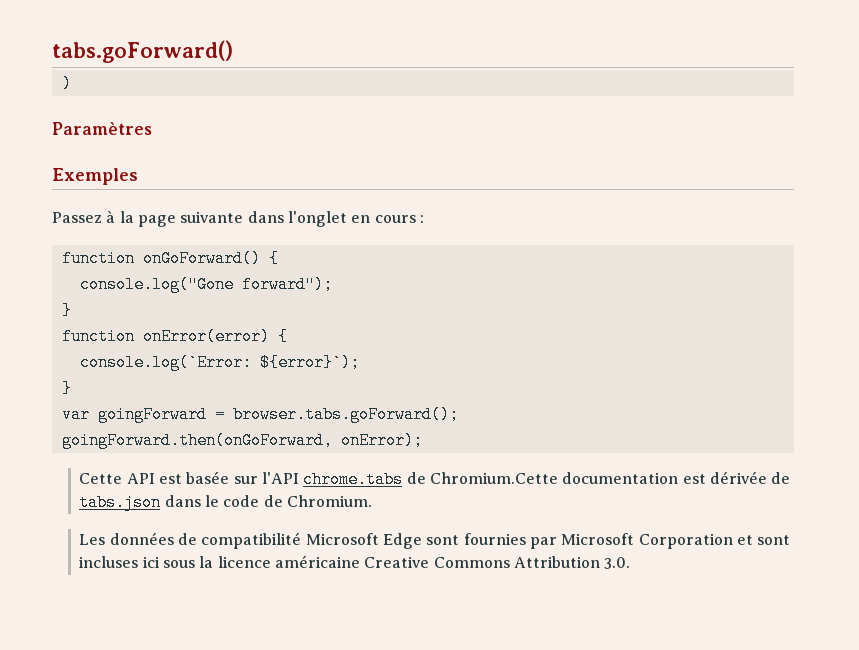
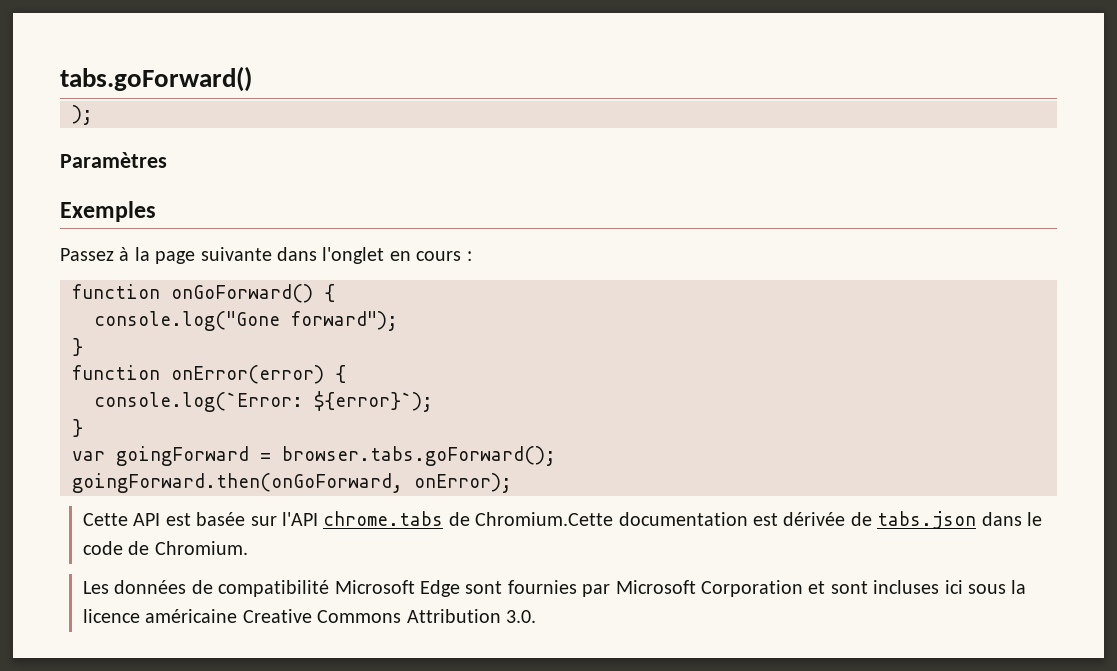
[61,75,72,92] ) -> [72,105,93,125] );

